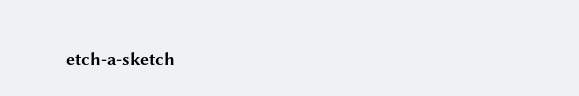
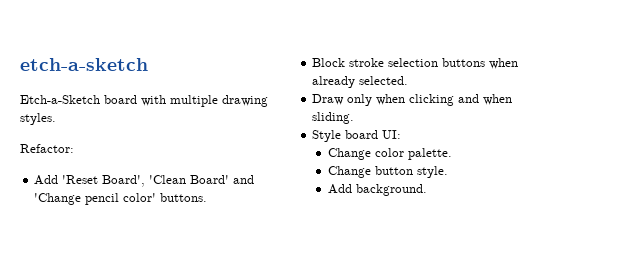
(175, 58) none -> [20,95,268,107] [20,113,56,125] [20,144,74,153] [34,175,255,187] [34,193,208,205] [312,58,519,69] [312,76,409,88] [312,94,513,106] [312,112,355,124] [312,130,402,142] [328,148,453,160] [328,166,449,178] [328,184,428,196] // Etch-a-Sketch board with multiple drawing styles. // Refactor: // Add 'Reset Board', 'Clean Board' and 'Change pencil color' buttons. // Block stroke selection buttons when already selected. // Draw only when clicking and when sliding. // Style board UI: // Change color palette. // Change button style. // Add background.

